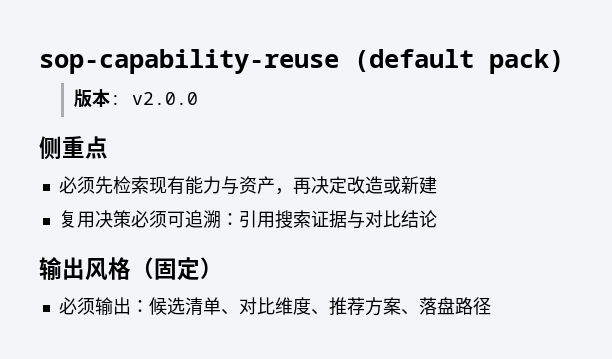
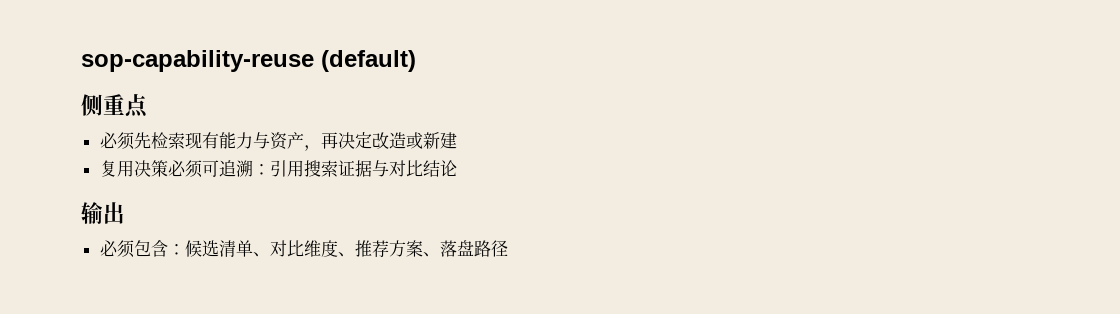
[354,49,564,74] [73,89,198,108] (default pack) // 版本: v2.0.0 -> [321,50,416,72] (default)
[85,257,223,281] [58,297,131,316] 风格（固定） // 必须输出 -> [99,240,168,258] // 必须包含

